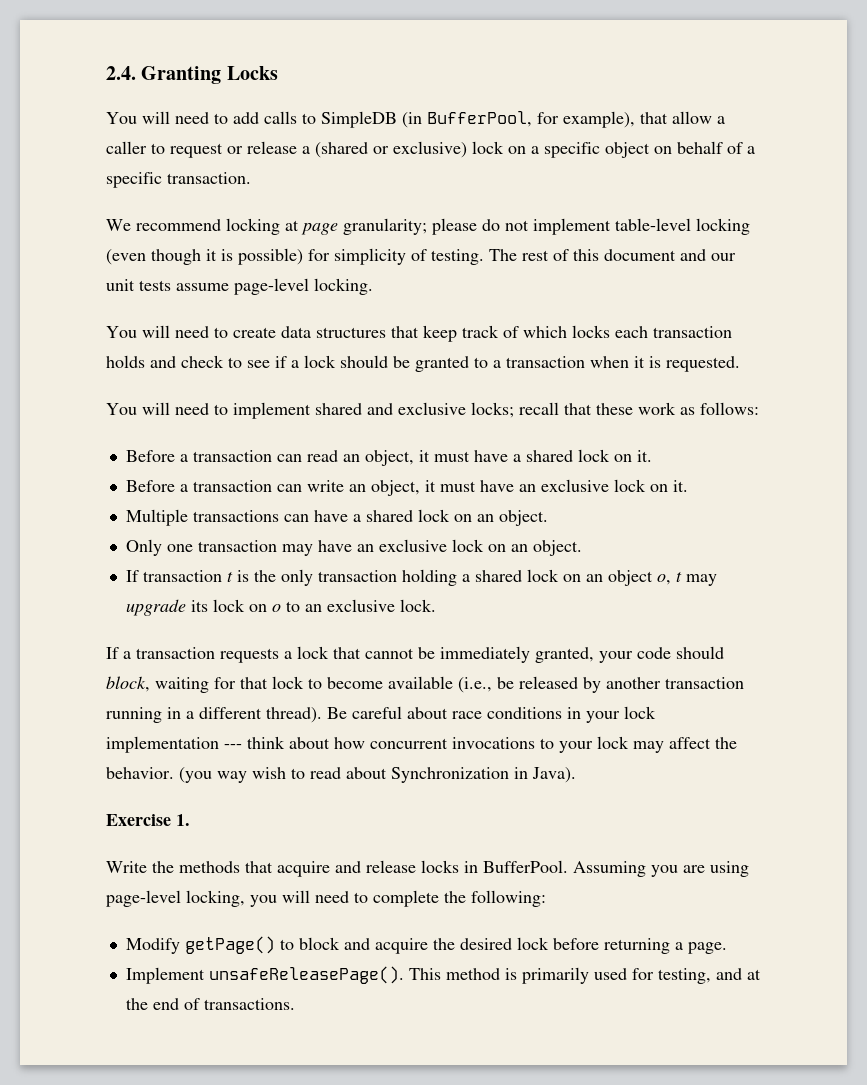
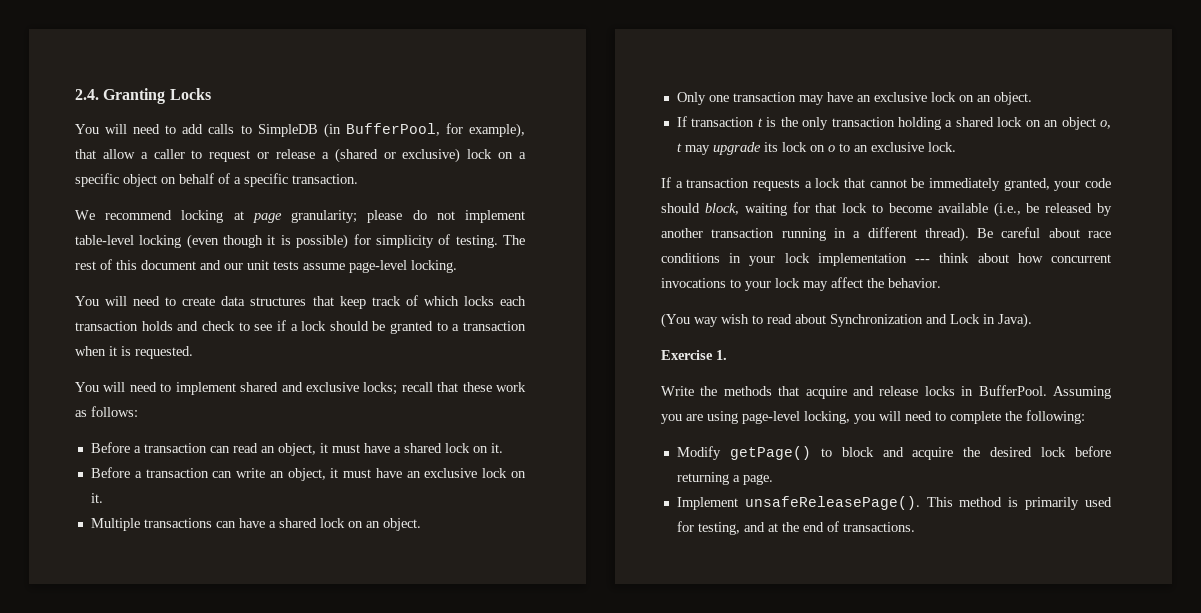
[179,767,212,783] (you -> [661,313,690,328] // (You
(509, 775) none -> [926,314,980,324] and Lock

